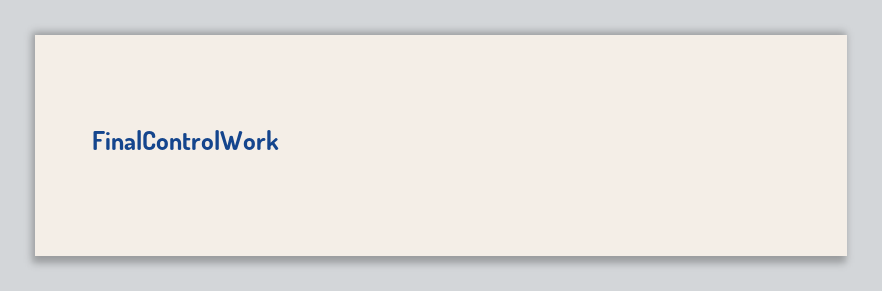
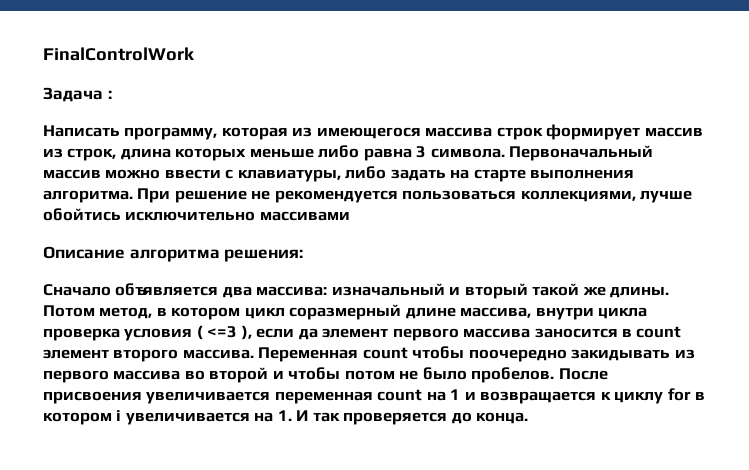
(279, 140) none -> [43,87,112,102] [43,124,703,140] [43,145,654,161] [43,166,635,182] [43,188,693,203] [43,208,350,221] [43,246,304,262] [43,283,670,299] [43,304,648,320] [43,325,682,341] [43,346,695,362] [43,367,608,383] [43,388,706,404] [43,410,529,425] // Задача : // Написать программу, которая из имеющегося массива строк формирует массив из строк, длина которых меньше либо равна 3 символа. Первоначальный массив можно ввести с клавиатуры, либо задать на старте выполнения алгоритма. При решение не рекомендуется пользоваться коллекциями, лучше обойтись исключительно массивами // Описание алгоритма решения: // Сначало объявляется два массива: изначальный и вторый такой же длины. Потом метод, в котором цикл соразмерный длине массива, внутри цикла проверка условия ( <=3 ), если да элемент первого массива заносится в count элемент второго массива. Переменная count чтобы поочередно закидывать из первого массива во второй и чтобы потом не было пробелов. После присвоения увеличивается переменная count на 1 и возвращается к циклу for в котором i увеличивается на 1. И так проверяется до конца.

